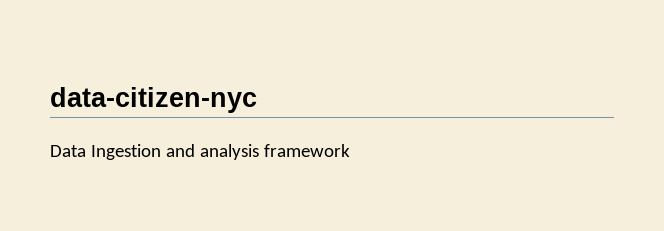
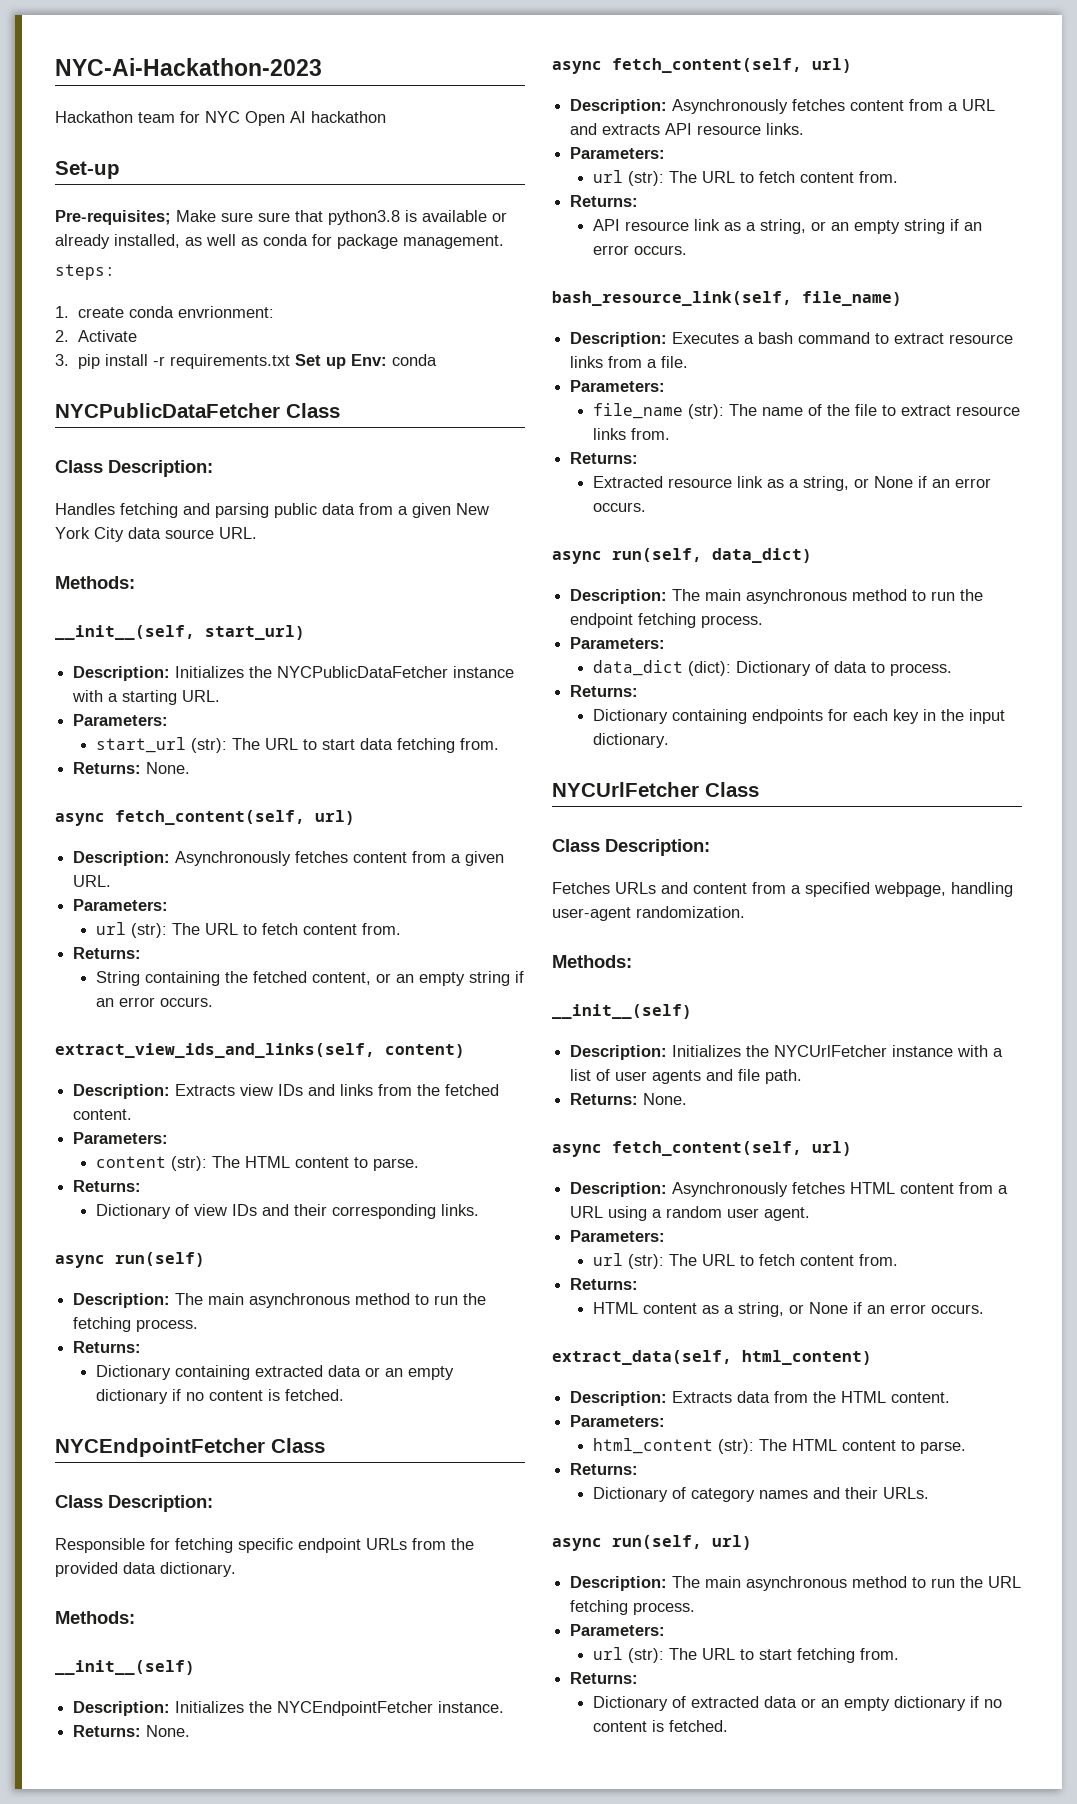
[50,87,257,113] [50,144,350,160] data-citizen-nyc // Data Ingestion and analysis framework -> [55,58,322,76] [55,111,386,126] [55,161,120,179] [55,210,507,225] [55,234,504,249] [55,264,115,280] [55,306,275,318] [55,330,138,342] [55,354,438,369] [55,403,340,418] [55,460,213,477] [55,503,489,518] [55,527,257,542] [55,576,135,589] [55,625,305,640] [73,666,515,681] [72,690,221,705] [73,714,169,726] [96,737,500,753] [73,762,191,774] [55,810,355,826] [73,851,505,866] [73,875,112,887] [73,899,169,911] [96,922,402,938] [73,947,142,959] [96,971,525,986] [96,997,214,1007] [55,1043,465,1058] [73,1084,500,1099] [73,1109,133,1120] [73,1132,169,1144] [96,1156,420,1171] [73,1180,142,1192] [96,1204,480,1219] [55,1252,205,1268] [73,1293,487,1308] [73,1317,199,1332] [73,1341,142,1353] [96,1365,455,1380] [96,1389,345,1404] [55,1438,325,1457] [55,1495,213,1512] [55,1538,474,1553] [55,1562,236,1577] [55,1611,135,1624] [55,1660,195,1675] [73,1701,505,1716] [73,1725,191,1737] [552,58,852,74] [570,99,996,114] [570,123,805,135] [570,147,666,159] [593,170,899,186] [570,195,639,207] [593,219,983,234] [593,245,688,255] [552,291,902,306] [570,332,1014,347] [570,356,689,368] [570,380,666,392] [593,403,1021,419] [593,428,671,440] [570,452,639,464] [593,476,992,491] [593,502,647,512] [552,548,812,564] [570,589,984,604] [570,613,764,628] [570,637,666,649] [593,660,953,676] [570,685,639,697] [593,709,1006,724] [593,733,670,748] [552,782,759,797] [552,839,710,856] [552,882,1013,897] [552,906,745,921] [552,955,632,968] [552,1004,692,1019] [570,1045,1004,1060] [570,1069,803,1084] [570,1093,688,1105] [552,1141,852,1157] [570,1182,1009,1197] [570,1206,811,1221] [570,1230,666,1242] [593,1253,899,1269] [570,1278,639,1290] [593,1302,985,1317] [552,1350,872,1365] [570,1391,951,1406] [570,1415,666,1427] [593,1438,967,1454] [570,1463,639,1475] [593,1487,930,1502] [552,1535,752,1551] [570,1576,1022,1591] [570,1600,696,1615] [570,1624,666,1636] [593,1647,900,1663] [570,1672,639,1684] [593,1696,1003,1711] [593,1720,729,1732] NYC-Ai-Hackathon-2023 // Hackathon team for NYC Open AI hackathon // Set-up // Pre-requisites; Make sure sure that python3.8 is available or already installed, as well as conda for package management. // steps: // 1. create conda envrionment: // 2. Activate // 3. pip install -r requirements.txt Set up Env: conda // NYCPublicDataFetcher Class // Class Description: // Handles fetching and parsing public data from a given New York City data source URL. // Methods: // __init__(self, start_url) // Description: Initializes the NYCPublicDataFetcher instance with a starting URL. // Parameters: // start_url (str): The URL to start data fetching from. // Returns: None. // async fetch_content(self, url) // Description: Asynchronously fetches content from a given URL. // Parameters: // url (str): The URL to fetch content from. // Returns: // String containing the fetched content, or an empty string if an error occurs. // extract_view_ids_and_links(self, content) // Description: Extracts view IDs and links from the fetched content. // Parameters: // content (str): The HTML content to parse. // Returns: // Dictionary of view IDs and their corresponding links. // async run(self) // Description: The main asynchronous method to run the fetching process. // Returns: // Dictionary containing extracted data or an empty dictionary if no content is fetched. // NYCEndpointFetcher Class // Class Description: // Responsible for fetching specific endpoint URLs from the provided data dictionary. // Methods: // __init__(self) // Description: Initializes the NYCEndpointFetcher instance. // Returns: None. // async fetch_content(self, url) // Description: Asynchronously fetches content from a URL and extracts API resource links. // Parameters: // url (str): The URL to fetch content from. // Returns: // API resource link as a string, or an empty string if an error occurs. // bash_resource_link(self, file_name) // Description: Executes a bash command to extract resource links from a file. // Parameters: // file_name (str): The name of the file to extract resource links from. // Returns: // Extracted resource link as a string, or None if an error occurs. // async run(self, data_dict) // Description: The main asynchronous method to run the endpoint fetching process. // Parameters: // data_dict (dict): Dictionary of data to process. // Returns: // Dictionary containing endpoints for each key in the input dictionary. // NYCUrlFetcher Class // Class Description: // Fetches URLs and content from a specified webpage, handling user-agent randomization. // Methods: // __init__(self) // Description: Initializes the NYCUrlFetcher instance with a list of user agents and file path. // Returns: None. // async fetch_content(self, url) // Description: Asynchronously fetches HTML content from a URL using a random user agent. // Parameters: // url (str): The URL to fetch content from. // Returns: // HTML content as a string, or None if an error occurs. // extract_data(self, html_content) // Description: Extracts data from the HTML content. // Parameters: // html_content (str): The HTML content to parse. // Returns: // Dictionary of category names and their URLs. // async run(self, url) // Description: The main asynchronous method to run the URL fetching process. // Parameters: // url (str): The URL to start fetching from. // Returns: // Dictionary of extracted data or an empty dictionary if no content is fetched.

